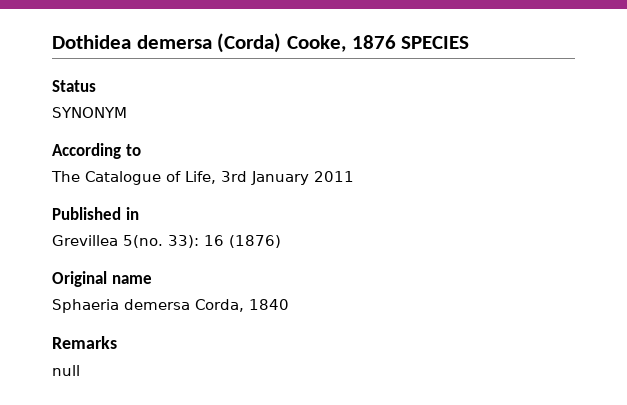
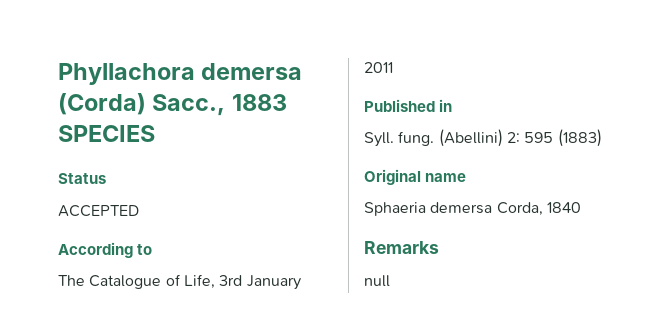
[52,35,131,49] Dothidea -> [58,63,195,85] Phyllachora
[287,35,396,52] Cooke, 1876 -> [152,94,287,116] Sacc., 1883
[52,107,127,118] SYNONYM -> [58,205,139,217] ACCEPTED
[52,235,281,248] Grevillea 5(no. 33): 16 (1876) -> [364,129,602,147] Syll. fung. (Abellini) 2: 595 (1883)

